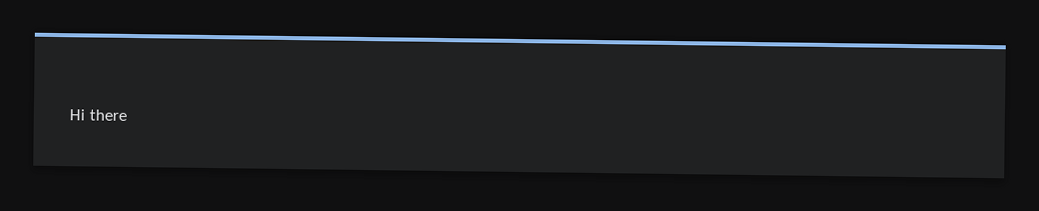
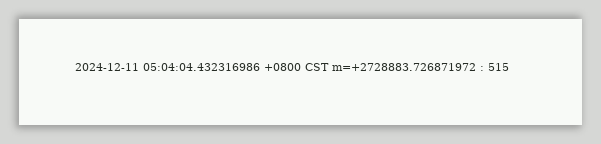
[69,109,127,121] Hi there -> [75,63,509,71] 2024-12-11 05:04:04.432316986 +0800 CST m=+2728883.726871972 : 515

